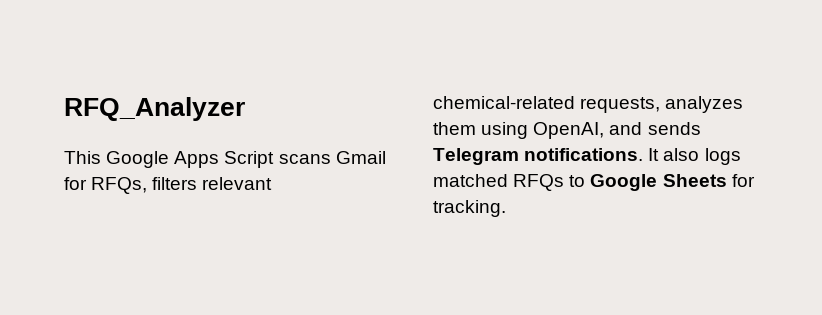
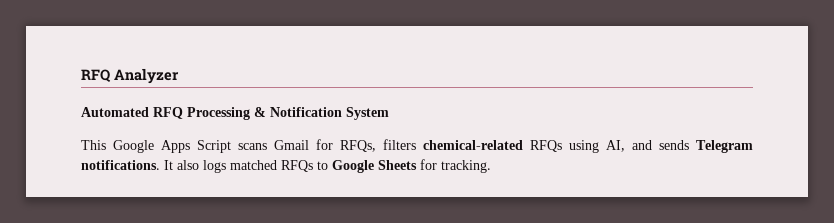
[64,97,245,121] RFQ_Analyzer -> [81,68,179,84] [81,107,389,120] RFQ Analyzer // Automated RFQ Processing & Notification System
[202,177,273,190] [433,96,744,113] [433,122,605,139] relevant chemical-related requests, analyzes them using OpenAI, -> [423,140,625,153] chemical-related RFQs using AI,

